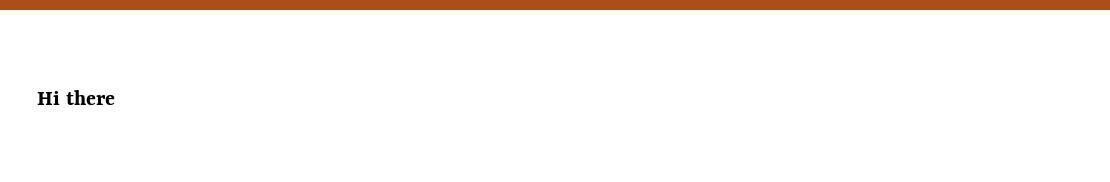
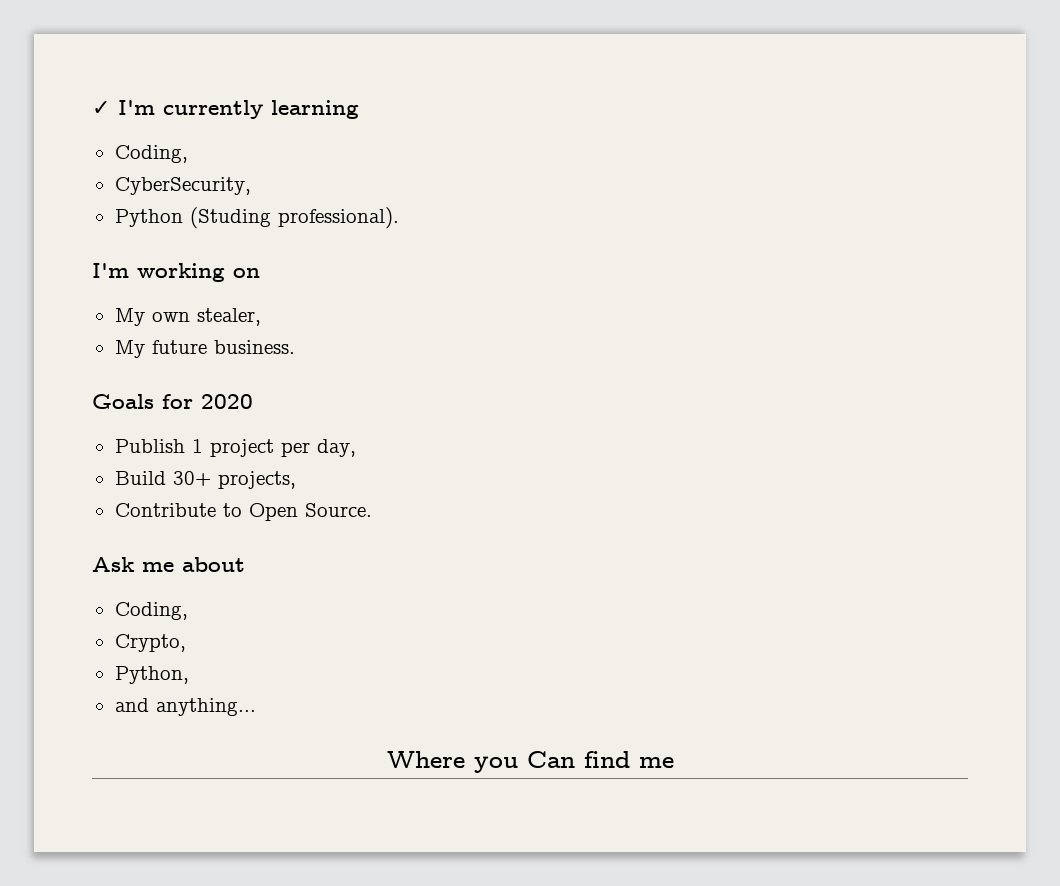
[37,90,116,105] Hi there -> [92,100,359,119] [114,145,188,163] [114,177,251,195] [114,207,399,229] [92,263,260,282] [114,308,261,326] [114,340,295,358] [92,394,253,409] [114,439,356,457] [114,471,296,489] [114,503,372,521] [92,557,245,572] [114,602,188,620] [114,634,186,652] [114,666,189,684] [114,698,256,716] [386,751,674,773] ✓ I'm currently learning // Coding, // CyberSecurity, // Python (Studing professional). // I'm working on // My own stealer, // My future business. // Goals for 2020 // Publish 1 project per day, // Build 30+ projects, // Contribute to Open Source. // Ask me about // Coding, // Crypto, // Python, // and anything... // Where you Can find me

